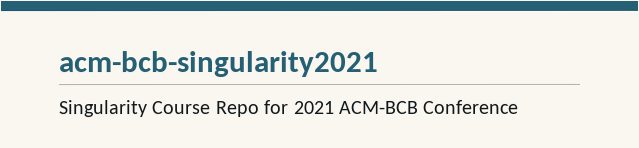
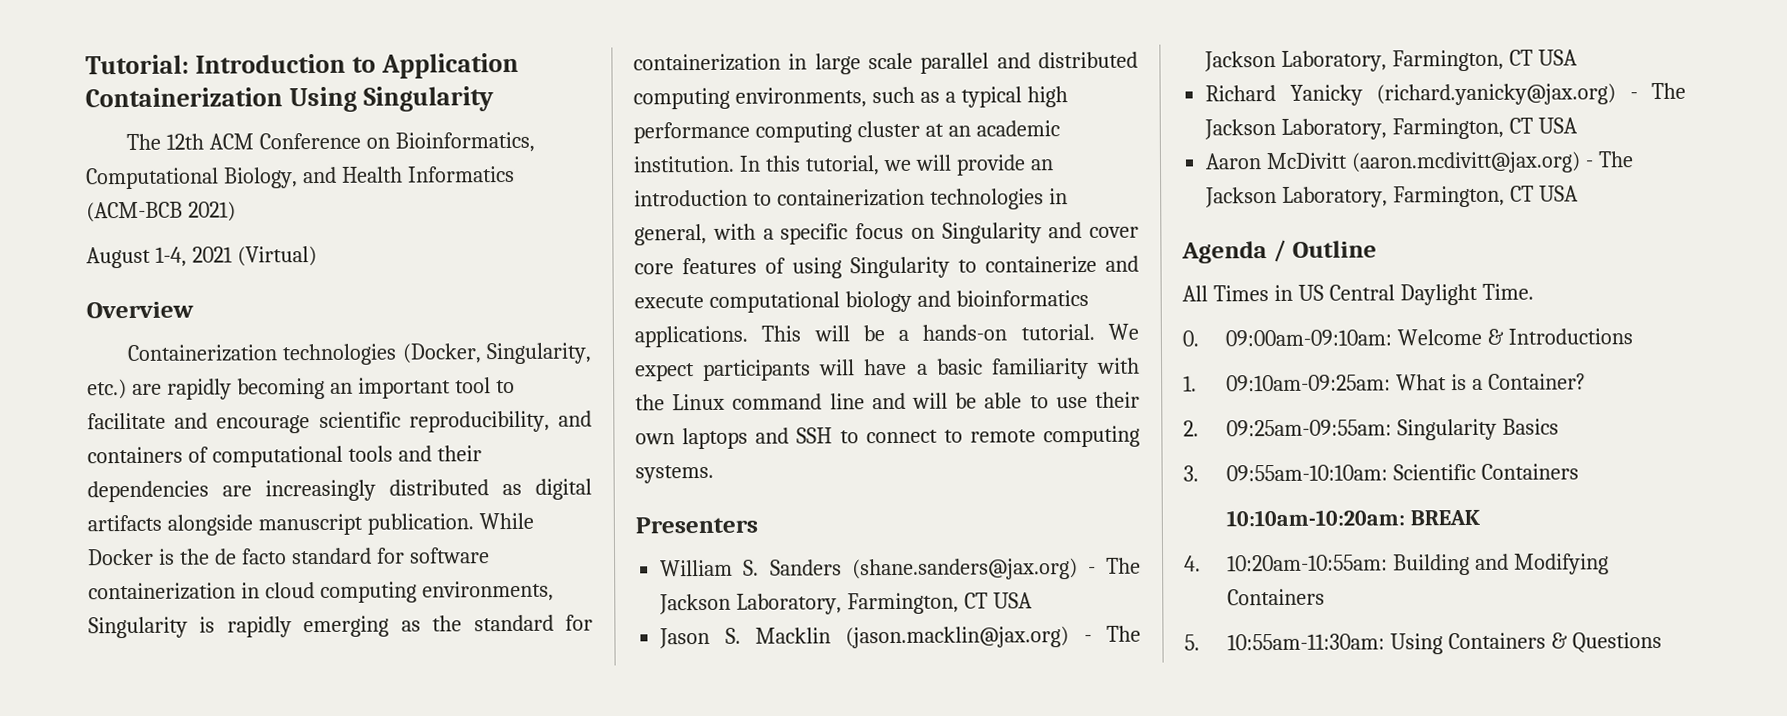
[58,50,379,78] [59,99,520,118] acm-bcb-singularity2021 // Singularity Course Repo for 2021 ACM-BCB Conference -> [85,52,519,79] [85,86,494,113] [125,131,535,153] [85,165,515,190] [86,201,236,223] [86,246,317,269] [86,301,194,319] [126,342,592,366] [87,377,515,400] [87,410,592,434] [87,445,482,468] [87,478,592,503] [87,512,534,536] [87,547,490,566] [88,580,554,604] [88,614,593,639] [633,51,1138,75] [633,86,1068,110] [633,120,1060,144] [633,154,1054,176] [634,188,1068,210] [634,222,1139,246] [634,255,1139,279] [634,289,1089,313] [634,323,1139,348] [635,357,1140,382] [635,391,1140,411] [635,425,1140,450] [635,464,714,484] [635,516,758,534] [660,557,1141,581] [659,592,1033,615] [659,625,1141,649] [1204,49,1578,72] [1205,82,1686,106] [1204,117,1578,140] [1205,151,1634,174] [1205,185,1579,208] [1181,239,1378,264] [1182,283,1534,306] [1182,328,1634,347] [1183,373,1587,392] [1183,418,1560,441] [1183,463,1580,482] [1226,509,1481,527] [1184,553,1610,576] [1227,588,1326,606] [1184,631,1663,655] Tutorial: Introduction to Application Containerization Using Singularity // The 12th ACM Conference on Bioinformatics, Computational Biology, and Health Informatics (ACM-BCB 2021) // August 1-4, 2021 (Virtual) // Overview // Containerization technologies (Docker, Singularity, etc.) are rapidly becoming an important tool to facilitate and encourage scientific reproducibility, and containers of computational tools and their dependencies are increasingly distributed as digital artifacts alongside manuscript publication. While Docker is the de facto standard for software containerization in cloud computing environments, Singularity is rapidly emerging as the standard for containerization in large scale parallel and distributed computing environments, such as a typical high performance computing cluster at an academic institution. In this tutorial, we will provide an introduction to containerization technologies in general, with a specific focus on Singularity and cover core features of using Singularity to containerize and execute computational biology and bioinformatics applications. This will be a hands-on tutorial. We expect participants will have a basic familiarity with the Linux command line and will be able to use their own laptops and SSH to connect to remote computing systems. // Presenters // William S. Sanders (shane.sanders@jax.org) - The Jackson Laboratory, Farmington, CT USA // Jason S. Macklin (jason.macklin@jax.org) - The Jackson Laboratory, Farmington, CT USA // Richard Yanicky (richard.yanicky@jax.org) - The Jackson Laboratory, Farmington, CT USA // Aaron McDivitt (aaron.mcdivitt@jax.org) - The Jackson Laboratory, Farmington, CT USA // Agenda / Outline // All Times in US Central Daylight Time. // 0. 09:00am-09:10am: Welcome & Introductions // 1. 09:10am-09:25am: What is a Container? // 2. 09:25am-09:55am: Singularity Basics // 3. 09:55am-10:10am: Scientific Containers // 10:10am-10:20am: BREAK // 4. 10:20am-10:55am: Building and Modifying Containers // 5. 10:55am-11:30am: Using Containers & Questions

